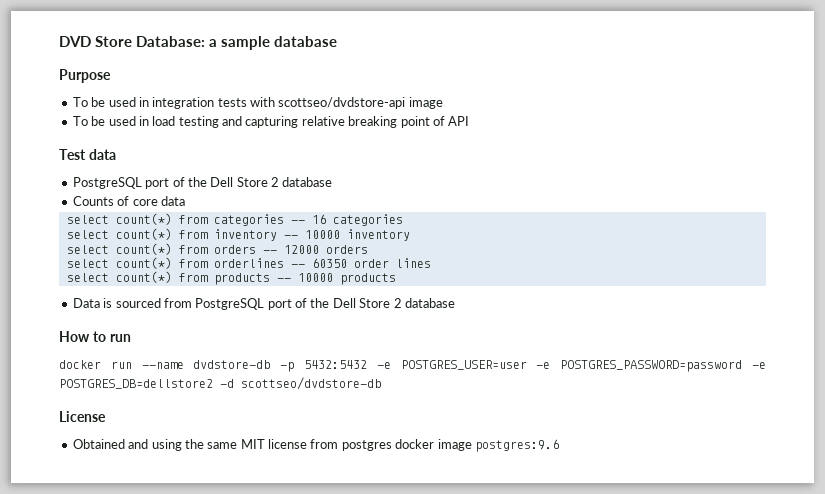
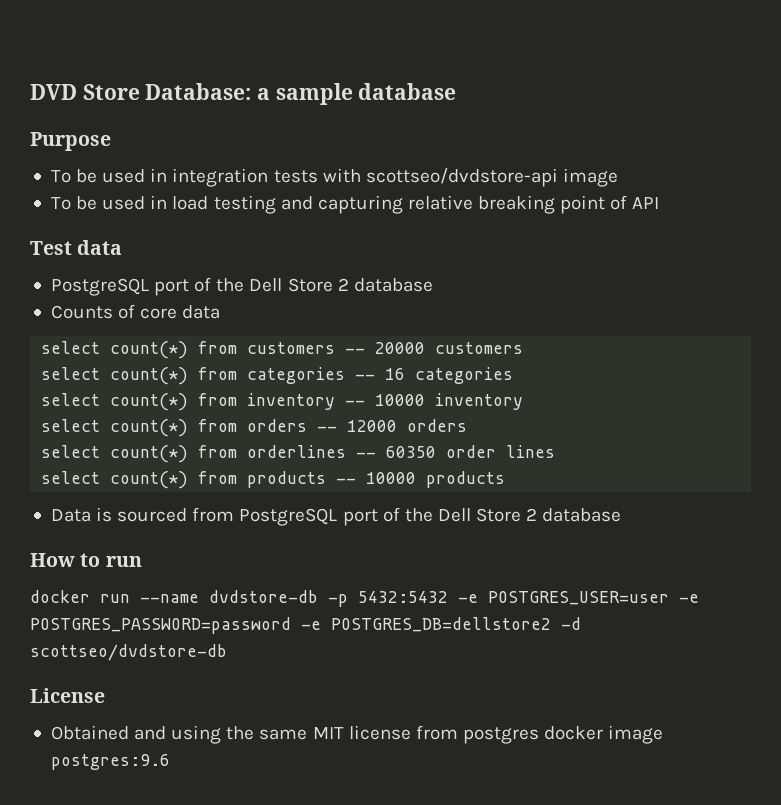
(185, 201) none -> [41,341,524,359] // select count(*) from customers -- 20000 customers

